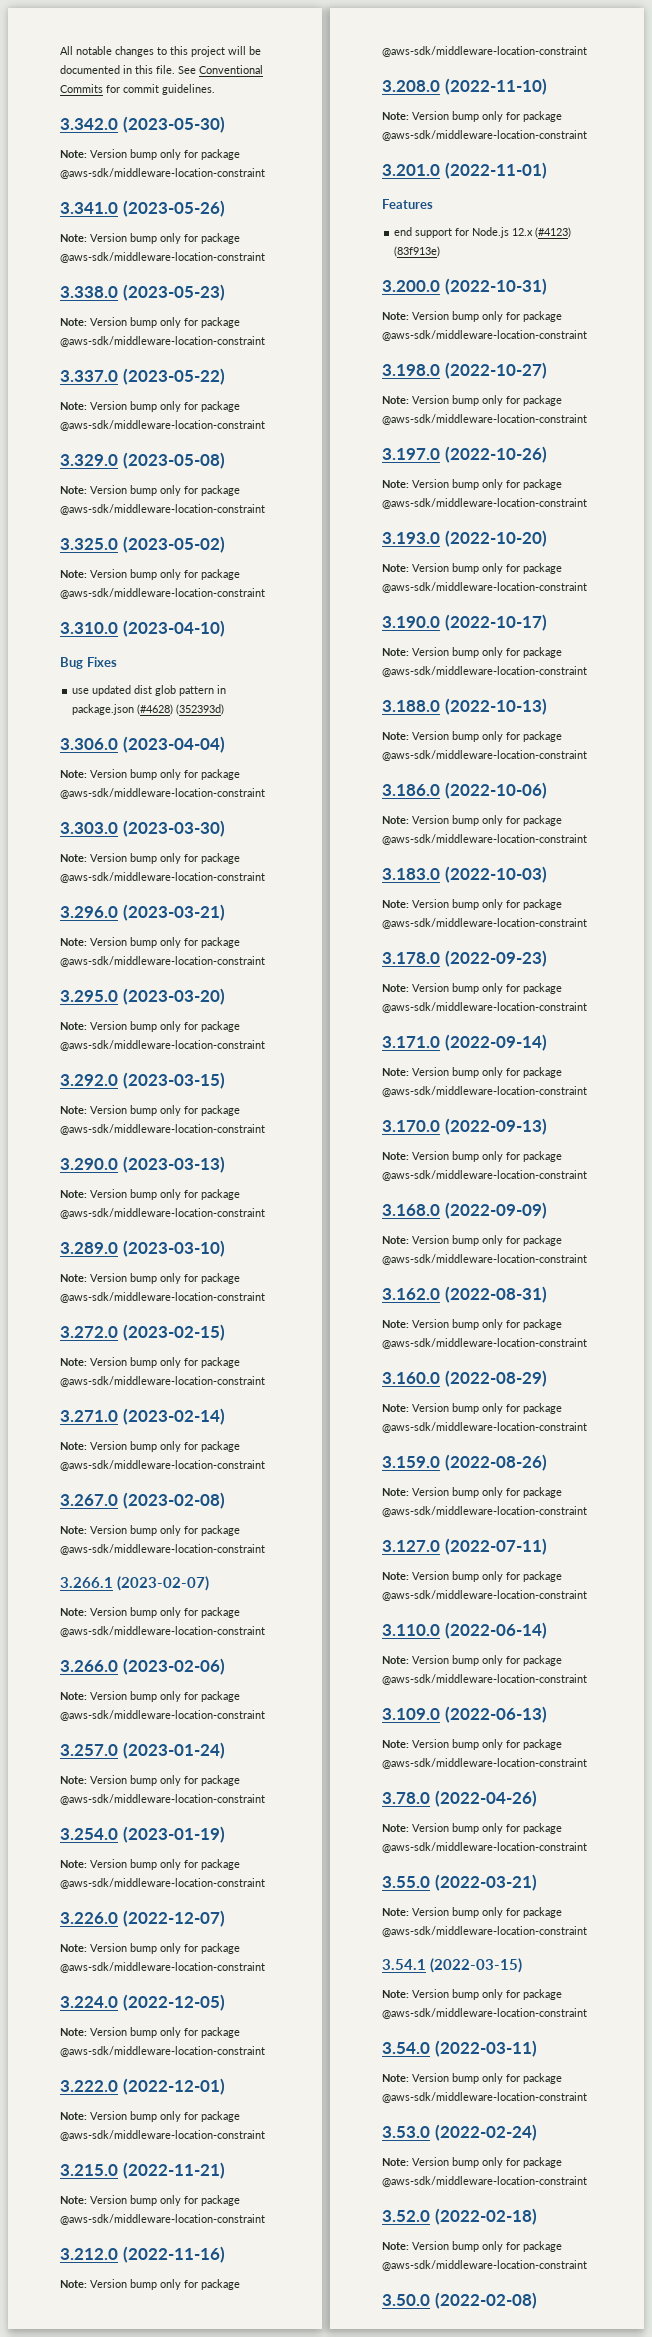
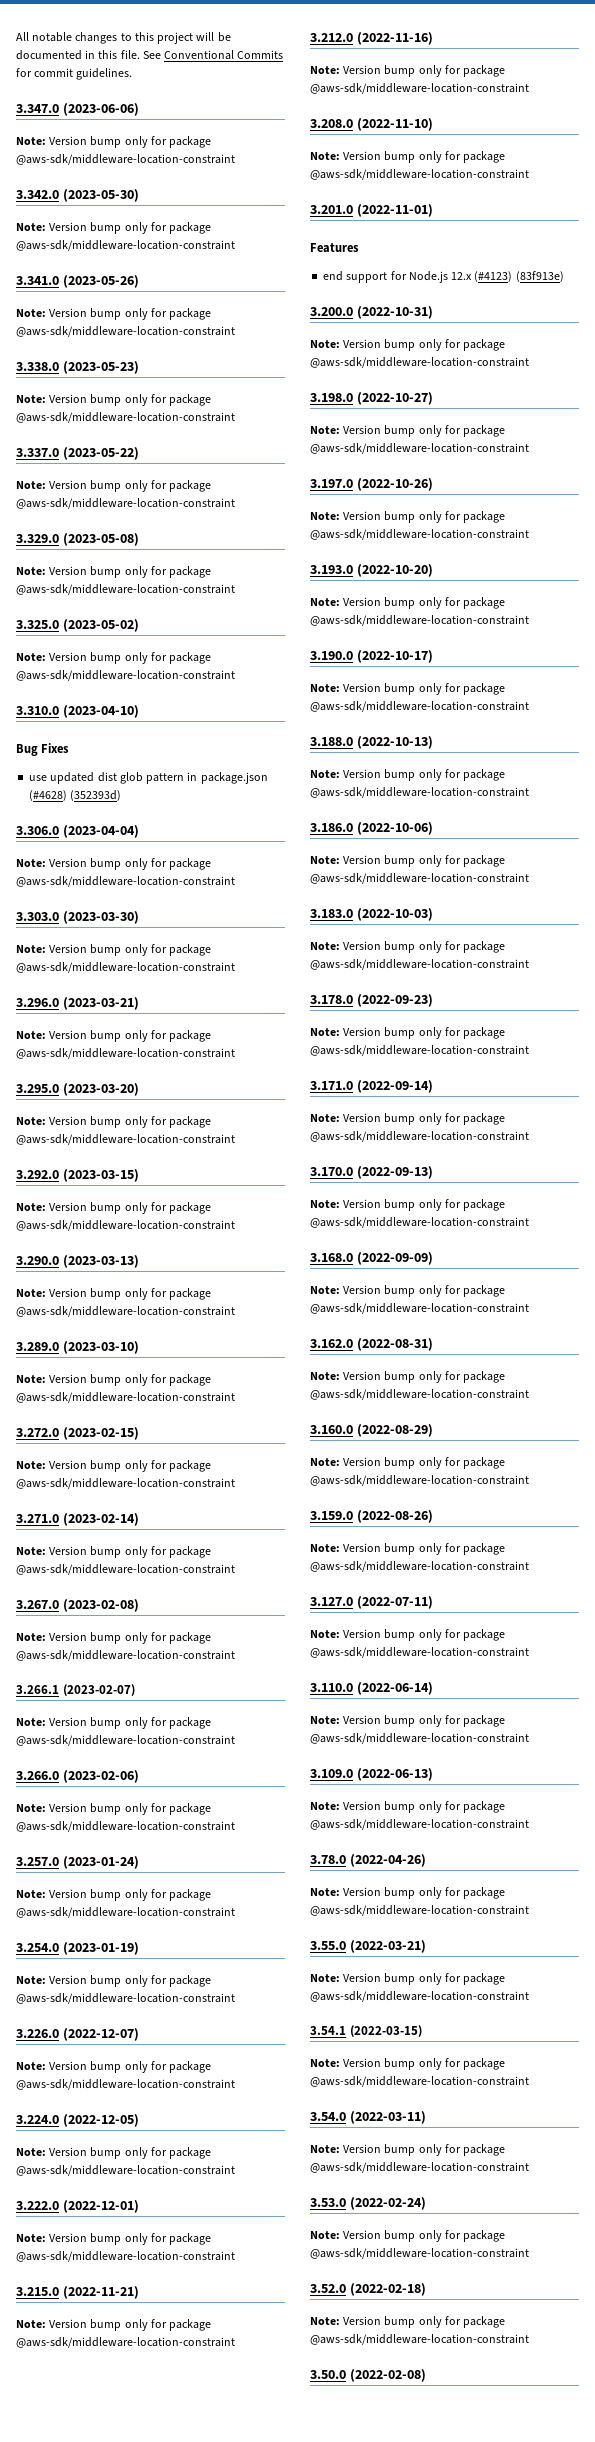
(215, 89) none -> [16,103,139,116] [16,136,212,148] [16,154,235,165] // 3.347.0 (2023-06-06) // Note: Version bump only for package @aws-sdk/middleware-location-constraint

